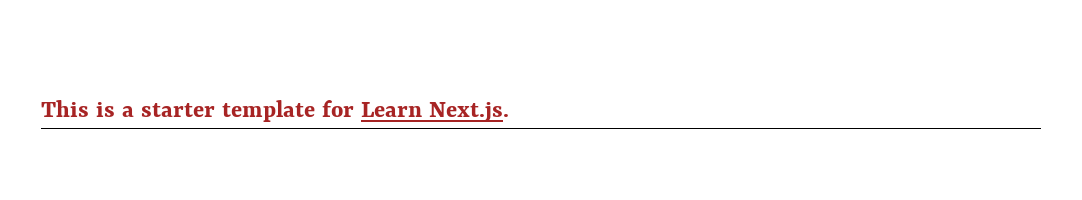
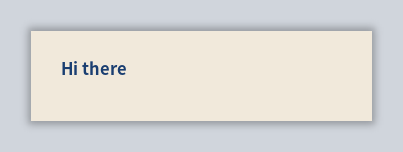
[41,100,510,122] This is a starter template for Learn Next.js. -> [61,61,128,75] Hi there

